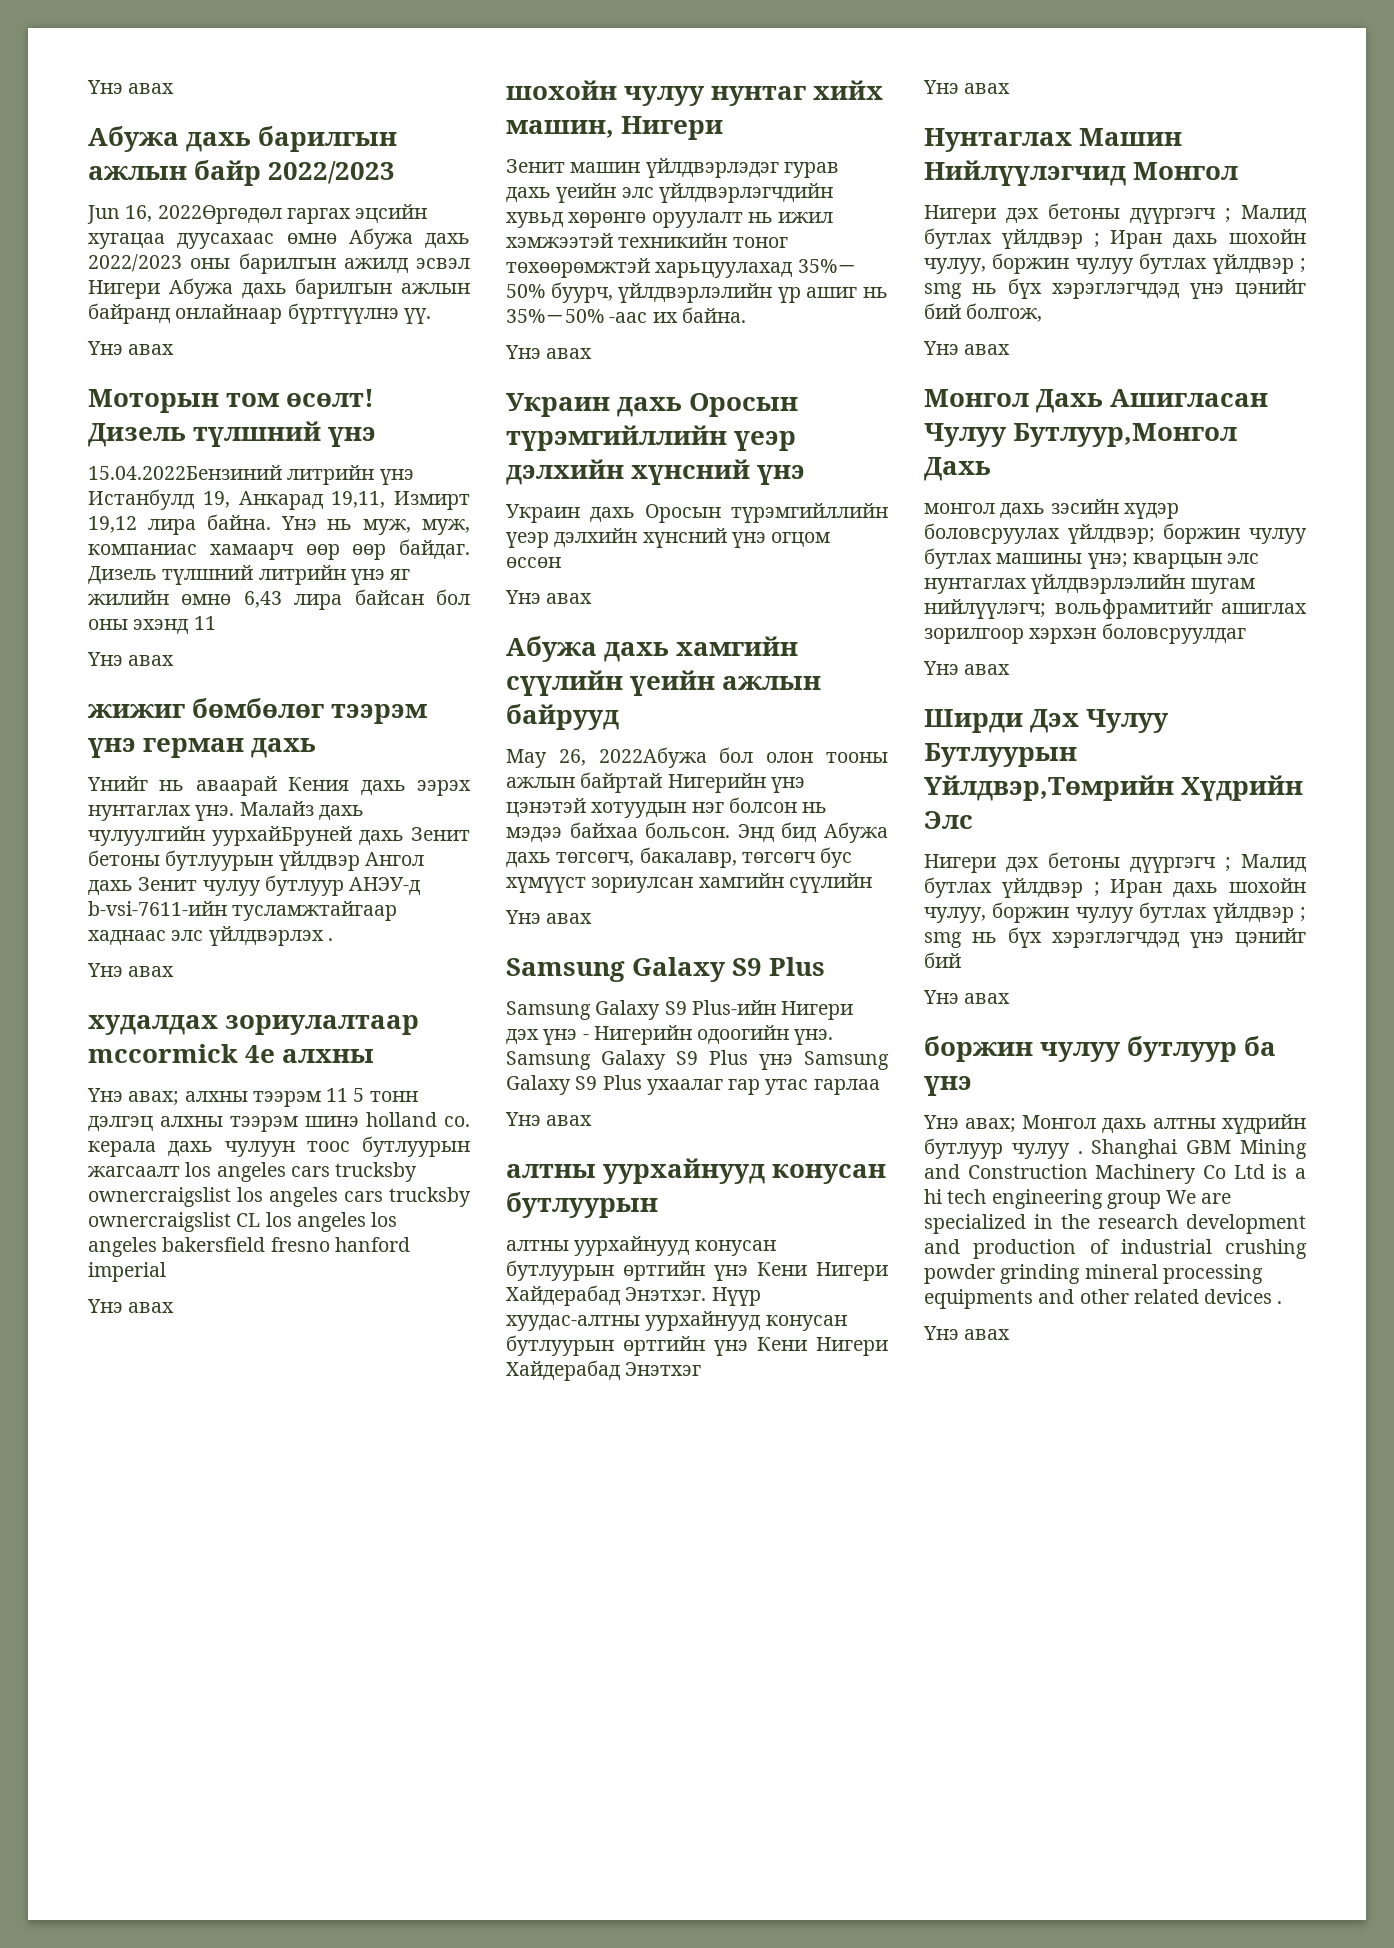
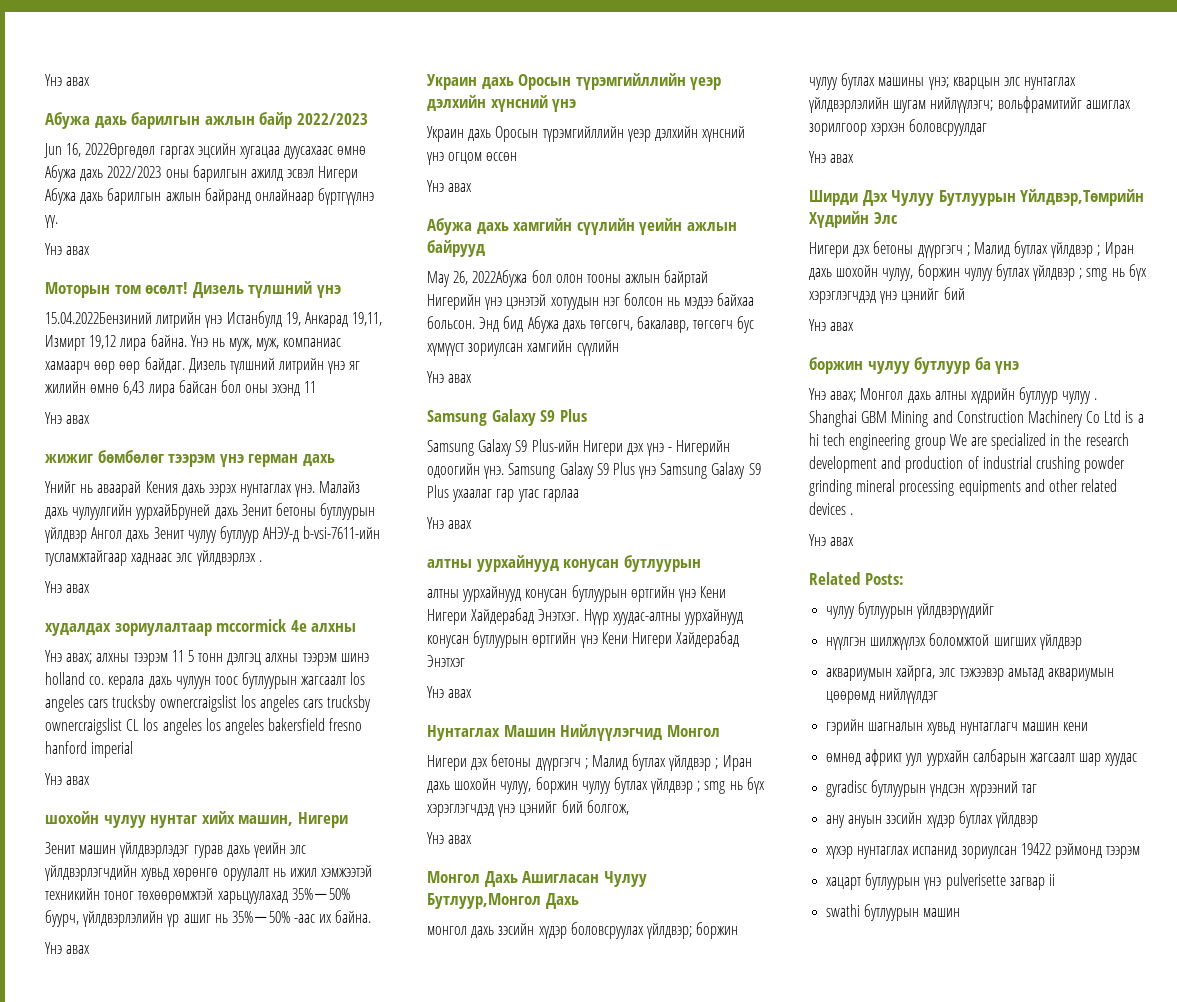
(1011, 1334) none -> [809,572,904,585] [826,602,995,619] [826,633,1082,650] [826,665,1114,681] [826,688,939,704] [826,719,1088,735] [826,749,1138,766] [826,780,1037,797] [826,811,1038,828] [826,843,1141,859] [826,873,1055,890] [826,904,961,921] // Related Posts: // чулуу бутлуурын үйлдвэрүүдийг // нүүлгэн шилжүүлэх боломжтой шигших үйлдвэр // аквариумын хайрга, элс тэжээвэр амьтад аквариумын цөөрөмд нийлүүлдэг // гэрийн шагналын хувьд нунтаглагч машин кени // өмнөд африкт уул уурхайн салбарын жагсаалт шар хуудас // gyradisc бутлуурын үндсэн хүрээний таг // ану ануын зэсийн хүдэр бутлах үйлдвэр // хүхэр нунтаглах испанид зориулсан 19422 рэймонд тээрэм // хацарт бутлуурын үнэ pulverisette загвар ii // swathi бутлуурын машин

